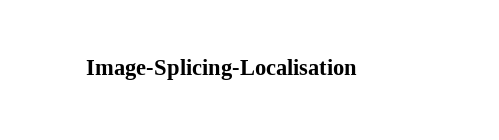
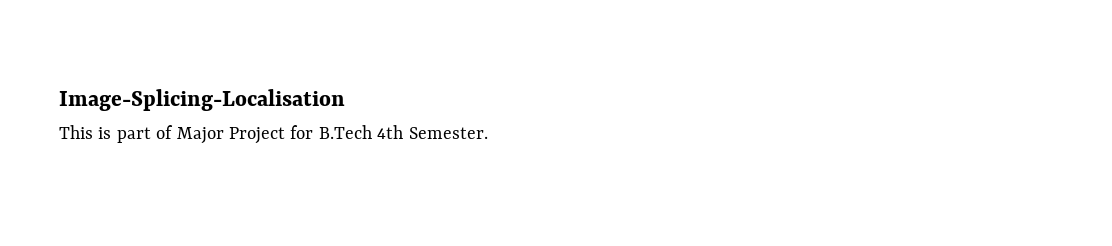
(357, 69) none -> [59,125,488,144] // This is part of Major Project for B.Tech 4th Semester.

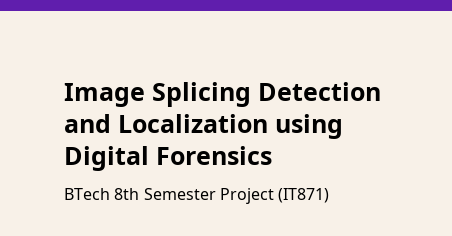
[59,89,345,111] [59,125,488,144] Image-Splicing-Localisation // This is part of Major Project for B.Tech 4th Semester. -> [64,82,381,107] [64,114,343,139] [64,146,272,171] [64,188,330,204] Image Splicing Detection and Localization using Digital Forensics // BTech 8th Semester Project (IT871)

